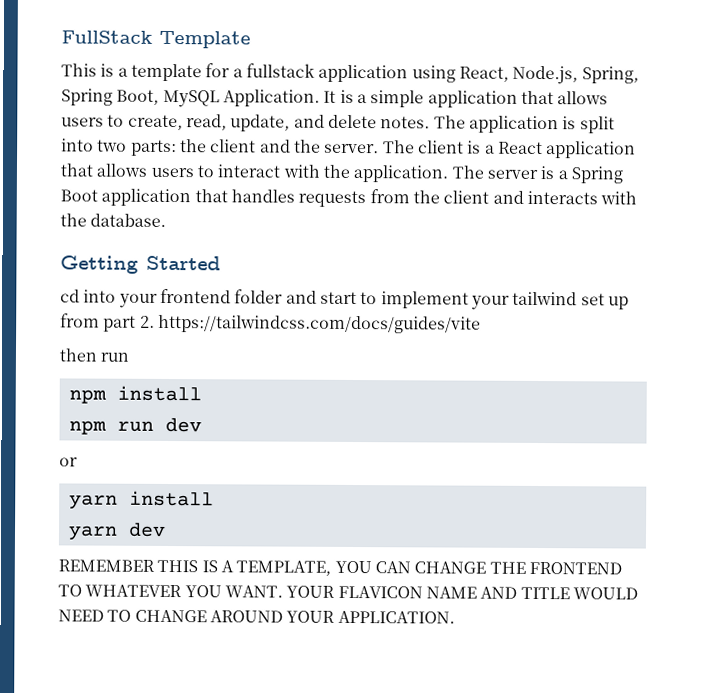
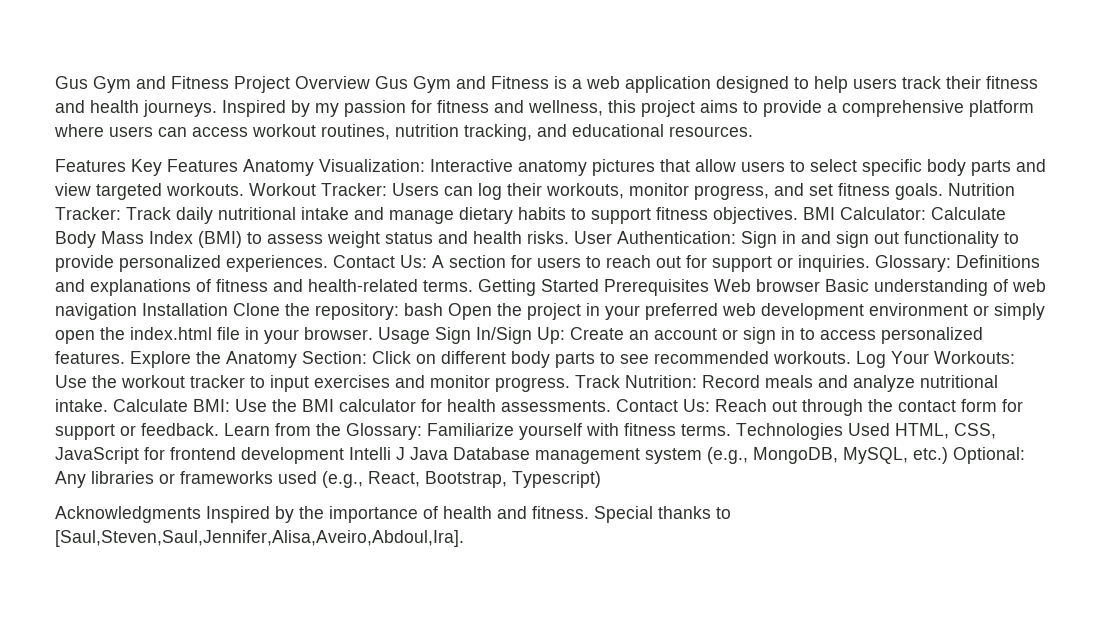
[61,30,251,49] [61,63,639,85] [61,88,609,108] [61,114,615,134] [61,138,637,159] [60,163,623,184] [60,188,638,208] [60,213,167,227] [60,255,221,274] [60,288,629,310] [60,313,481,334] [59,348,130,362] [68,385,202,404] [68,417,202,435] [59,457,78,467] [68,490,214,510] [67,522,166,541] [58,559,622,576] [58,584,638,600] [58,609,455,624] FullStack Template // This is a template for a fullstack application using React, Node.js, Spring, Spring Boot, MySQL Application. It is a simple application that allows users to create, read, update, and delete notes. The application is split into two parts: the client and the server. The client is a React application that allows users to interact with the application. The server is a Spring Boot application that handles requests from the client and interacts with the database. // Getting Started // cd into your frontend folder and start to implement your tailwind set up from part 2. https://tailwindcss.com/docs/guides/vite // then run // npm install // npm run dev // or // yarn install // yarn dev // REMEMBER THIS IS A TEMPLATE, YOU CAN CHANGE THE FRONTEND TO WHATEVER YOU WANT. YOUR FLAVICON NAME AND TITLE WOULD NEED TO CHANGE AROUND YOUR APPLICATION. -> [55,76,1038,93] [55,100,1034,117] [54,124,753,141] [55,159,1046,176] [55,183,1015,200] [55,207,1006,224] [55,231,1019,248] [55,255,1040,272] [55,279,1046,296] [55,303,1045,320] [55,327,983,344] [55,351,1015,368] [55,375,998,392] [55,399,1023,416] [55,423,996,440] [55,447,1025,464] [55,471,601,488] [55,506,731,523] [55,530,464,547] Gus Gym and Fitness Project Overview Gus Gym and Fitness is a web application designed to help users track their fitness and health journeys. Inspired by my passion for fitness and wellness, this project aims to provide a comprehensive platform where users can access workout routines, nutrition tracking, and educational resources. // Features Key Features Anatomy Visualization: Interactive anatomy pictures that allow users to select specific body parts and view targeted workouts. Workout Tracker: Users can log their workouts, monitor progress, and set fitness goals. Nutrition Tracker: Track daily nutritional intake and manage dietary habits to support fitness objectives. BMI Calculator: Calculate Body Mass Index (BMI) to assess weight status and health risks. User Authentication: Sign in and sign out functionality to provide personalized experiences. Contact Us: A section for users to reach out for support or inquiries. Glossary: Definitions and explanations of fitness and health-related terms. Getting Started Prerequisites Web browser Basic understanding of web navigation Installation Clone the repository: bash Open the project in your preferred web development environment or simply open the index.html file in your browser. Usage Sign In/Sign Up: Create an account or sign in to access personalized features. Explore the Anatomy Section: Click on different body parts to see recommended workouts. Log Your Workouts: Use the workout tracker to input exercises and monitor progress. Track Nutrition: Record meals and analyze nutritional intake. Calculate BMI: Use the BMI calculator for health assessments. Contact Us: Reach out through the contact form for support or feedback. Learn from the Glossary: Familiarize yourself with fitness terms. Technologies Used HTML, CSS, JavaScript for frontend development Intelli J Java Database management system (e.g., MongoDB, MySQL, etc.) Optional: Any libraries or frameworks used (e.g., React, Bootstrap, Typescript) // Acknowledgments Inspired by the importance of health and fitness. Special thanks to [Saul,Steven,Saul,Jennifer,Alisa,Aveiro,Abdoul,Ira].

